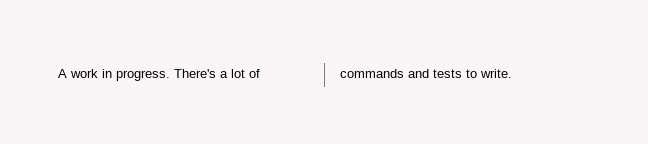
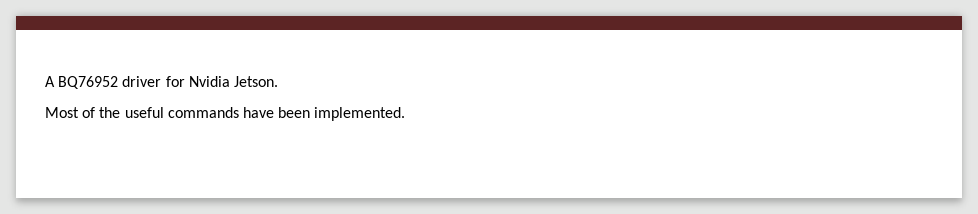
[70,69,512,81] work in progress. There's a lot of commands and tests to write. -> [58,76,278,89] [45,107,406,121] BQ76952 driver for Nvidia Jetson. // Most of the useful commands have been implemented.

